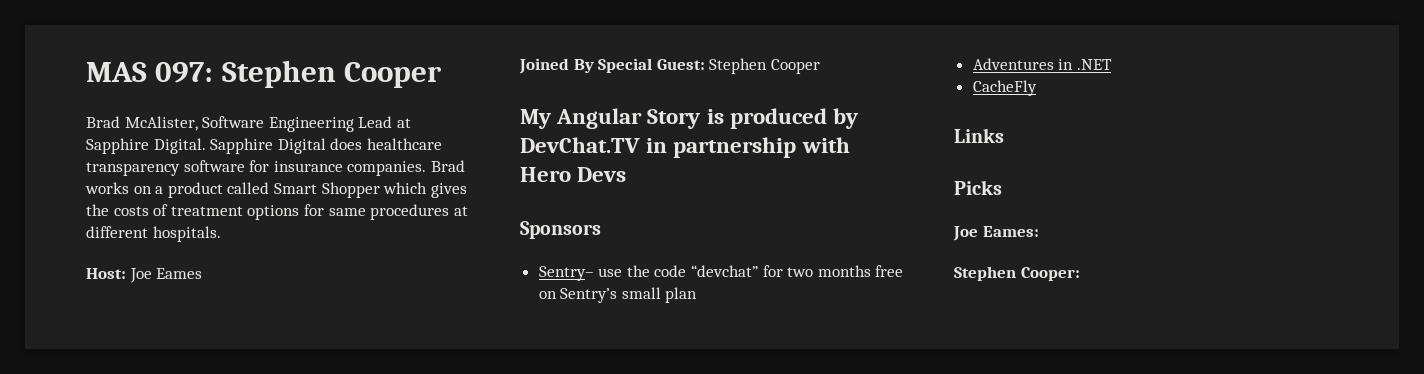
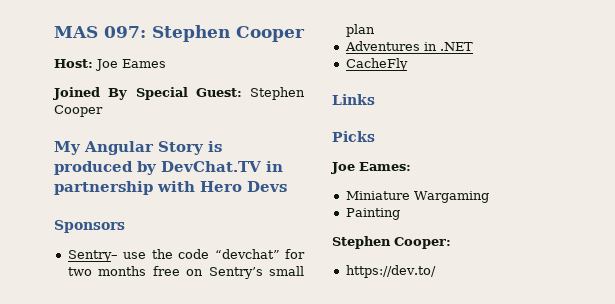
[86,116,411,132] [86,138,442,154] [86,160,465,176] [85,182,467,198] [86,204,468,220] [86,226,221,242] // Brad McAlister, Software Engineering Lead at Sapphire Digital. Sapphire Digital does healthcare transparency software for insurance companies. Brad works on a product called Smart Shopper which gives the costs of treatment options for same procedures at different hospitals. -> (305, 34) none
(1039, 231) none -> [345,191,489,203] [345,208,400,220] // Miniature Wargaming // Painting
(1080, 274) none -> [345,265,436,278] // https://dev.to/

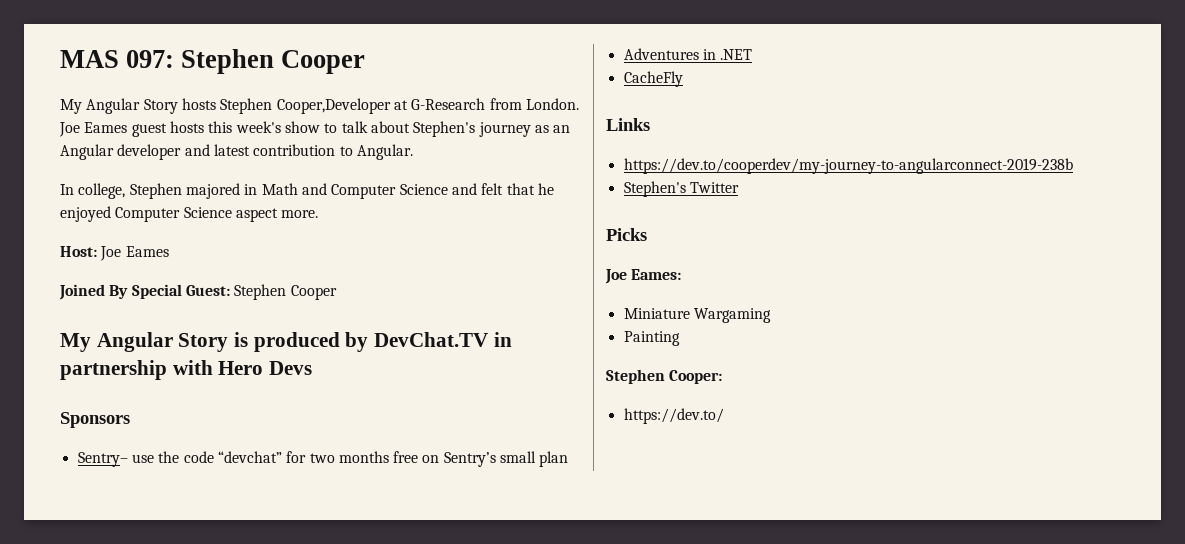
(305, 34) none -> [60,98,579,114] [59,121,571,137] [60,144,413,160] [60,183,554,199] [60,206,319,222] // My Angular Story hosts Stephen Cooper,Developer at G-Research from London. Joe Eames guest hosts this week's show to talk about Stephen's journey as an Angular developer and latest contribution to Angular. // In college, Stephen majored in Math and Computer Science and felt that he enjoyed Computer Science aspect more.
(375, 99) none -> [623,158,1073,174] [623,181,739,197] // https://dev.to/cooperdev/my-journey-to-angularconnect-2019-238b // Stephen's Twitter

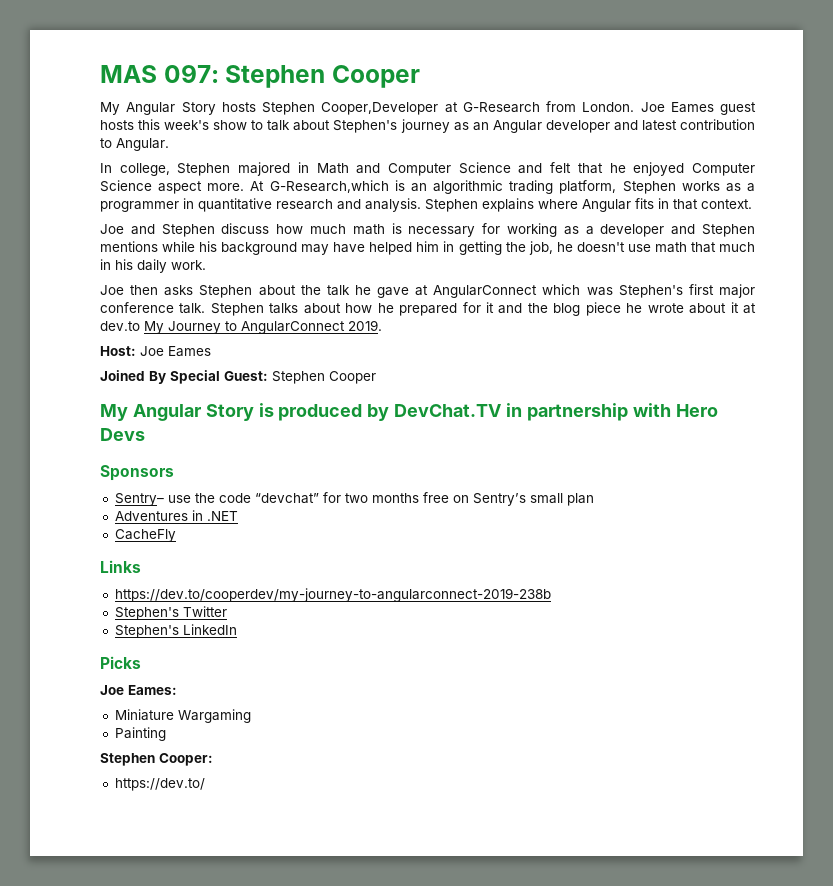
(319, 214) none -> [250,180,755,194] [100,198,752,212] [100,223,755,237] [100,241,755,255] [100,259,206,273] [100,284,755,298] [100,302,757,316] [100,320,382,334] At G-Research,which is an algorithmic trading platform, Stephen works as a programmer in quantitative research and analysis. Stephen explains where Angular fits in that context. // Joe and Stephen discuss how much math is necessary for working as a developer and Stephen mentions while his background may have helped him in getting the job, he doesn't use math that much in his daily work. // Joe then asks Stephen about the talk he gave at AngularConnect which was Stephen's first major conference talk. Stephen talks about how he prepared for it and the blog piece he wrote about it at dev.to My Journey to AngularConnect 2019.
(739, 187) none -> [114,624,237,638] // Stephen's LinkedIn

